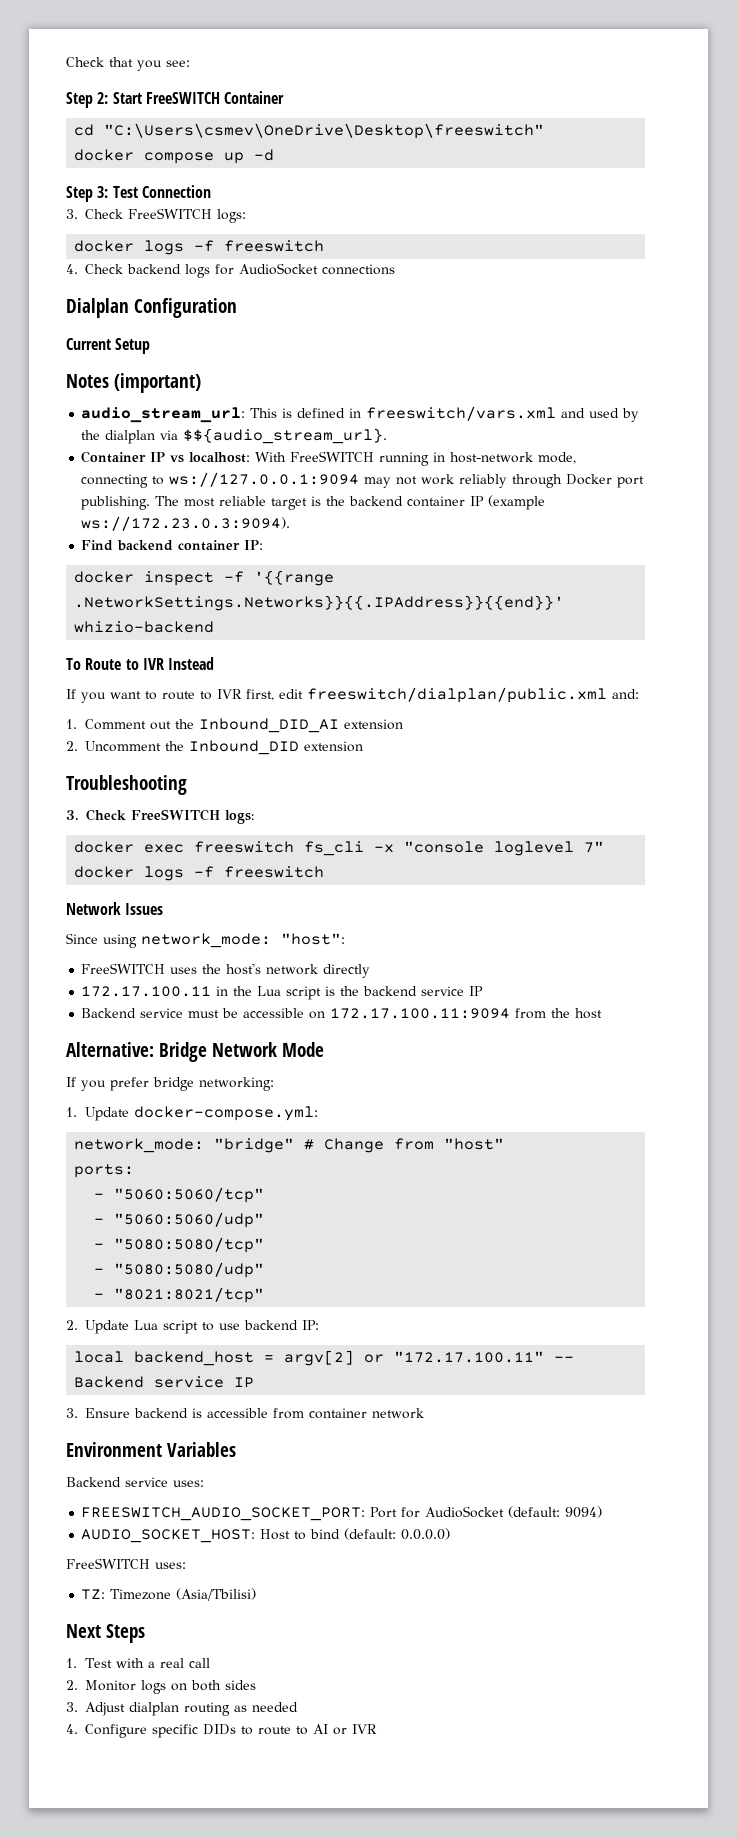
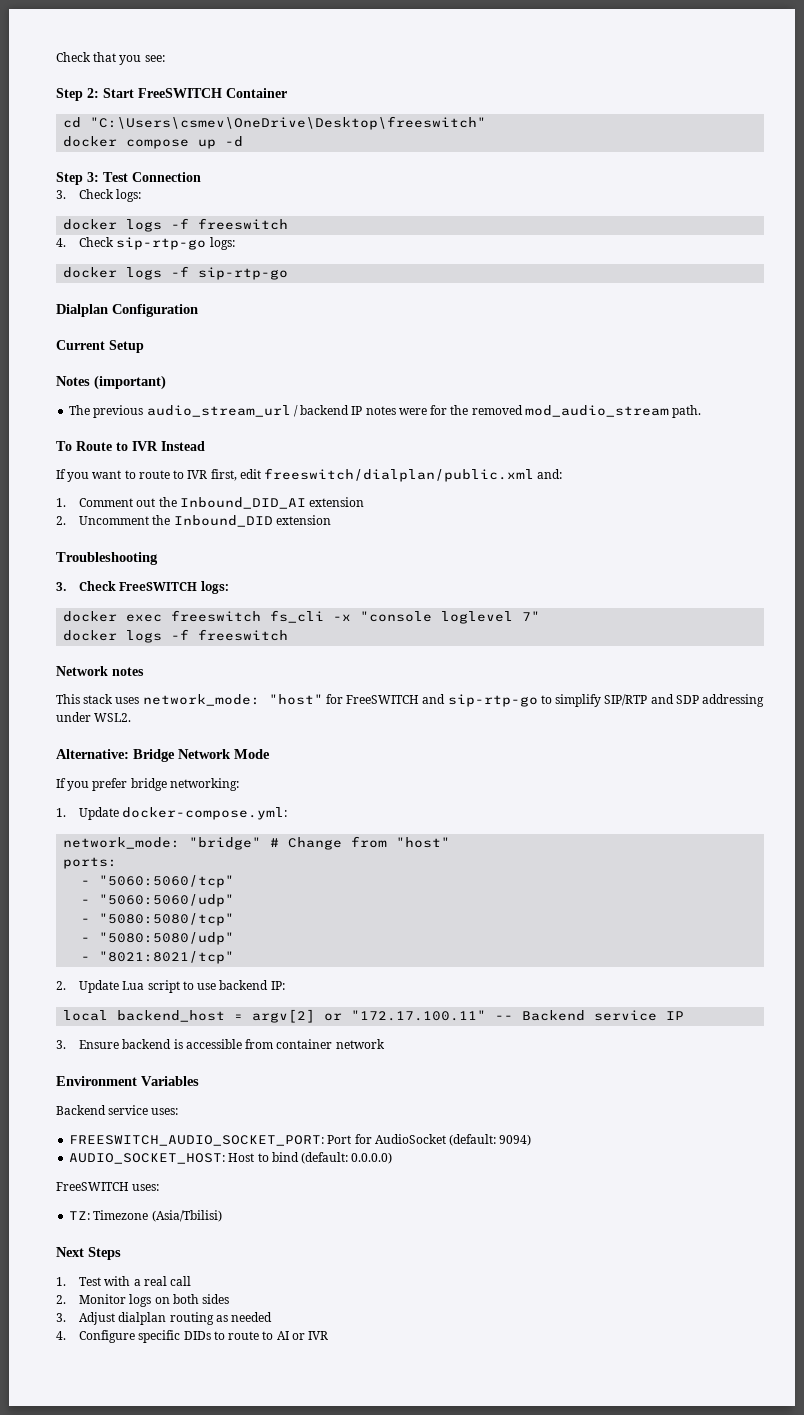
[128,208,213,219] FreeSWITCH -> (115, 194) none
[127,263,396,278] backend logs for AudioSocket connections -> [116,237,235,250] [63,266,289,280] sip-rtp-go logs: // docker logs -f sip-rtp-go
[81,406,640,423] [81,428,388,444] [81,451,577,466] [81,472,645,488] [81,495,546,510] [81,516,291,531] [81,540,264,551] [74,570,335,586] [74,595,565,611] [74,621,215,633] audio_stream_url: This is defined in freeswitch/vars.xml and used by the dialplan via $${audio_stream_url}. // Container IP vs localhost: With FreeSWITCH running in host-network mode, connecting to ws://127.0.0.1:9094 may not work reliably through Docker port publishing. The most reliable target is the backend container IP (example ws://172.23.0.3:9094). // Find backend container IP: // docker inspect -f '{{range .NetworkSettings.Networks}}{{.IPAddress}}{{end}}' whizio-backend -> [69,405,702,418] The previous audio_stream_url / backend IP notes were for the removed mod_audio_stream path.
[125,903,164,915] [66,933,345,948] [81,963,371,978] [81,986,484,1000] [81,1008,603,1019] Issues // Since using network_mode: "host": // FreeSWITCH uses the host's network directly // 172.17.100.11 in the Lua script is the backend service IP // Backend service must be accessible on 172.17.100.11:9094 from the host -> [112,667,144,676] [56,694,765,707] [56,712,132,722] notes // This stack uses network_mode: "host" for FreeSWITCH and sip-rtp-go to simplify SIP/RTP and SDP addressing under WSL2.

